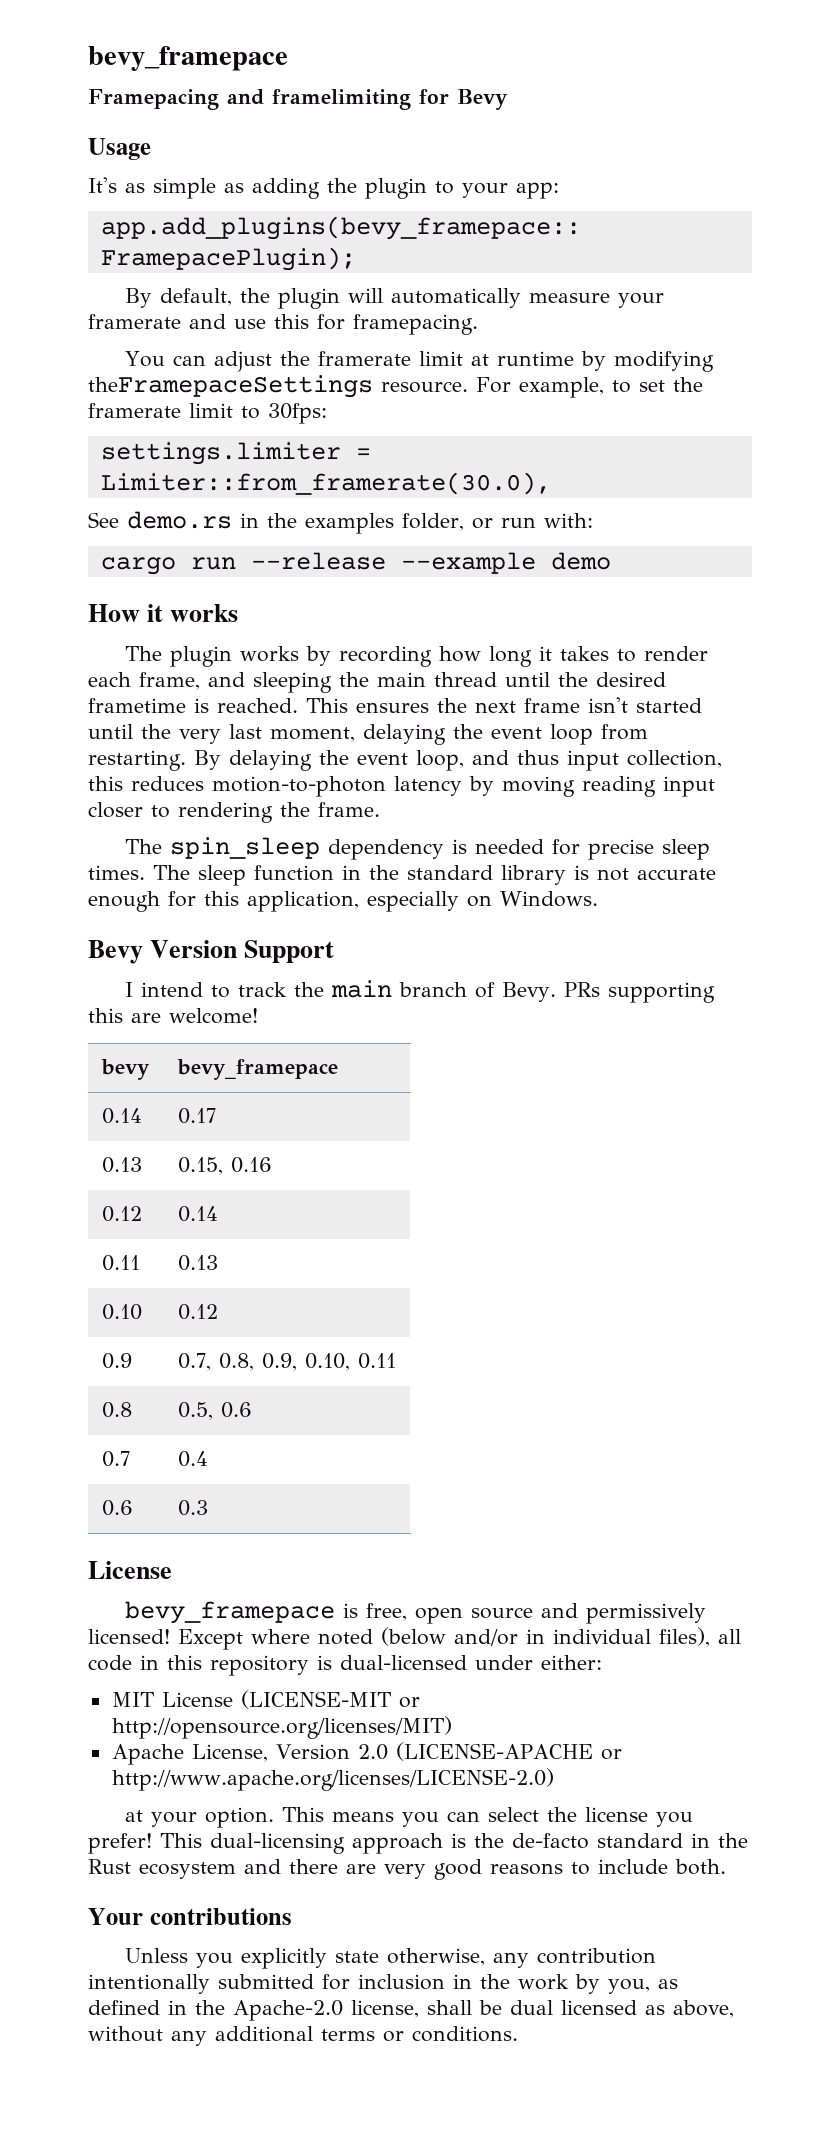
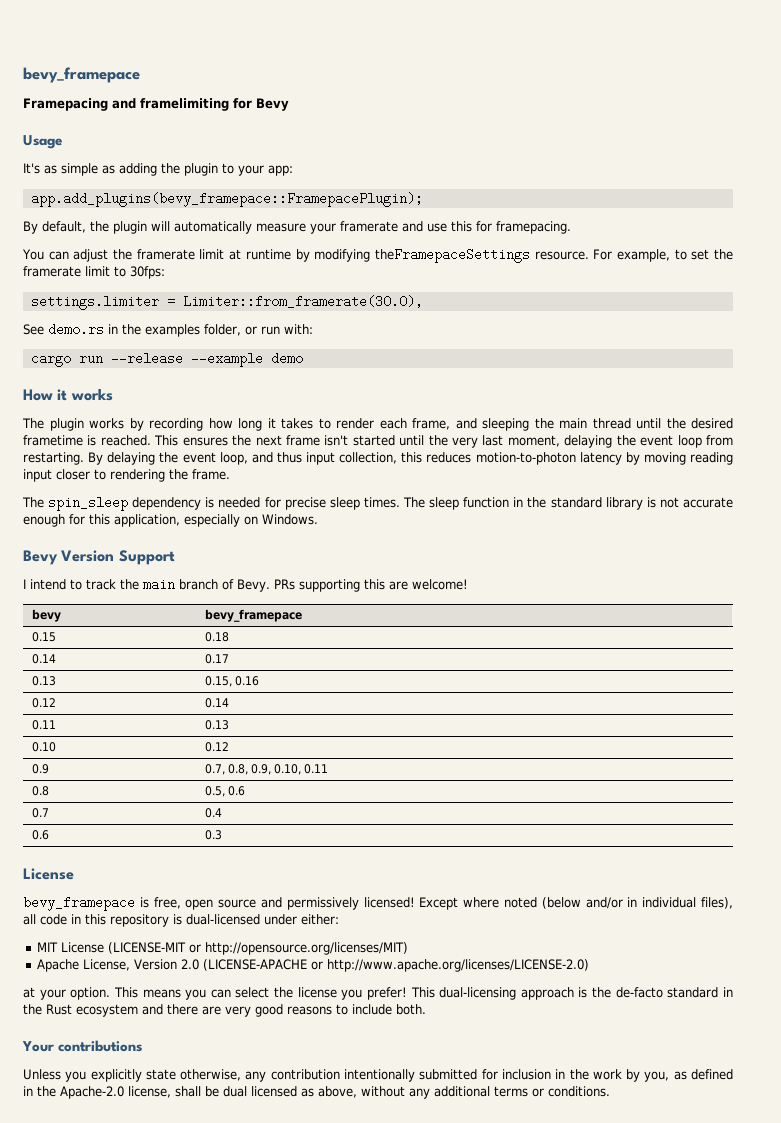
(339, 1069) none -> [31,632,56,642] [204,632,229,642] // 0.15 | 0.18

